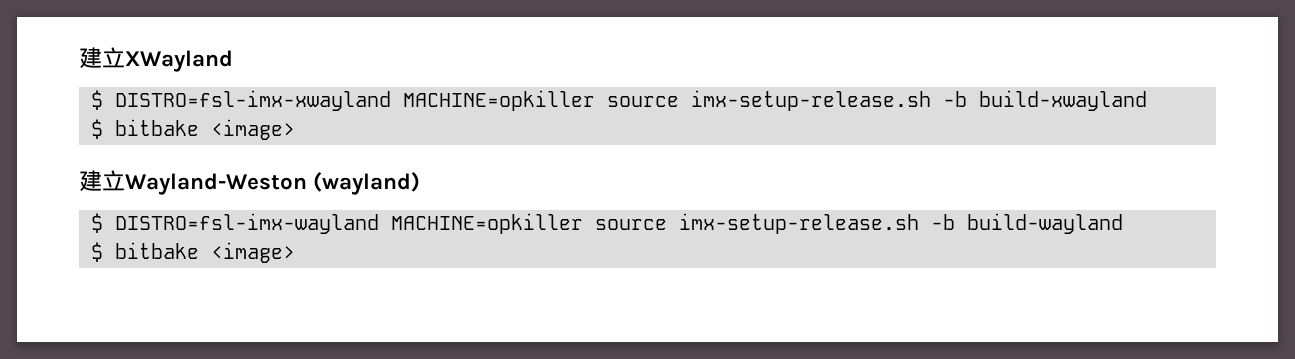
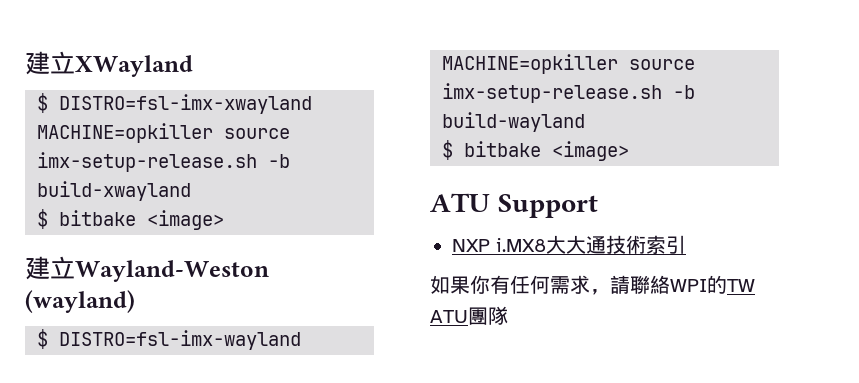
(295, 252) none -> [430,193,598,218] [452,235,686,254] [430,275,755,295] [430,306,508,325] // ATU Support // NXP i.MX8大大通技術索引 // 如果你有任何需求，請聯絡WPI的TW ATU團隊

